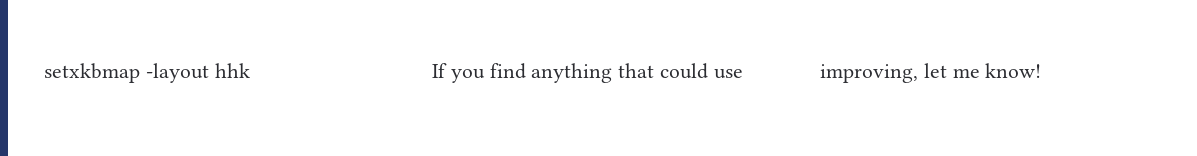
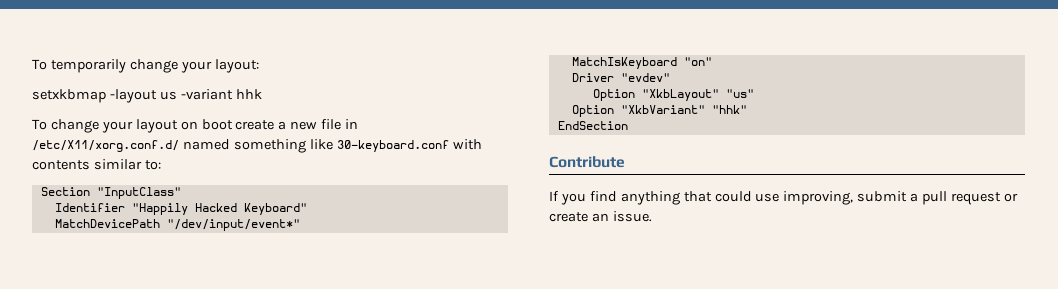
[44,63,250,83] setxkbmap -layout hhk -> [32,59,259,73] [32,89,262,103] [32,119,359,133] [32,139,482,153] [32,159,161,170] [40,187,181,199] [54,203,307,215] [54,219,300,231] [571,57,712,69] [571,73,670,82] [592,89,754,101] [571,105,747,117] [557,121,628,130] [549,156,625,168] To temporarily change your layout: // setxkbmap -layout us -variant hhk // To change your layout on boot create a new file in /etc/X11/xorg.conf.d/ named something like 30-keyboard.conf with contents similar to: // Section "InputClass" // Identifier "Happily Hacked Keyboard" // MatchDevicePath "/dev/input/event*" // MatchIsKeyboard "on" // Driver "evdev" // Option "XkbLayout" "us" // Option "XkbVariant" "hhk" // EndSection // Contribute
[923,63,1042,78] let me know! -> [857,191,1018,205] [549,211,652,222] submit a pull request or create an issue.

